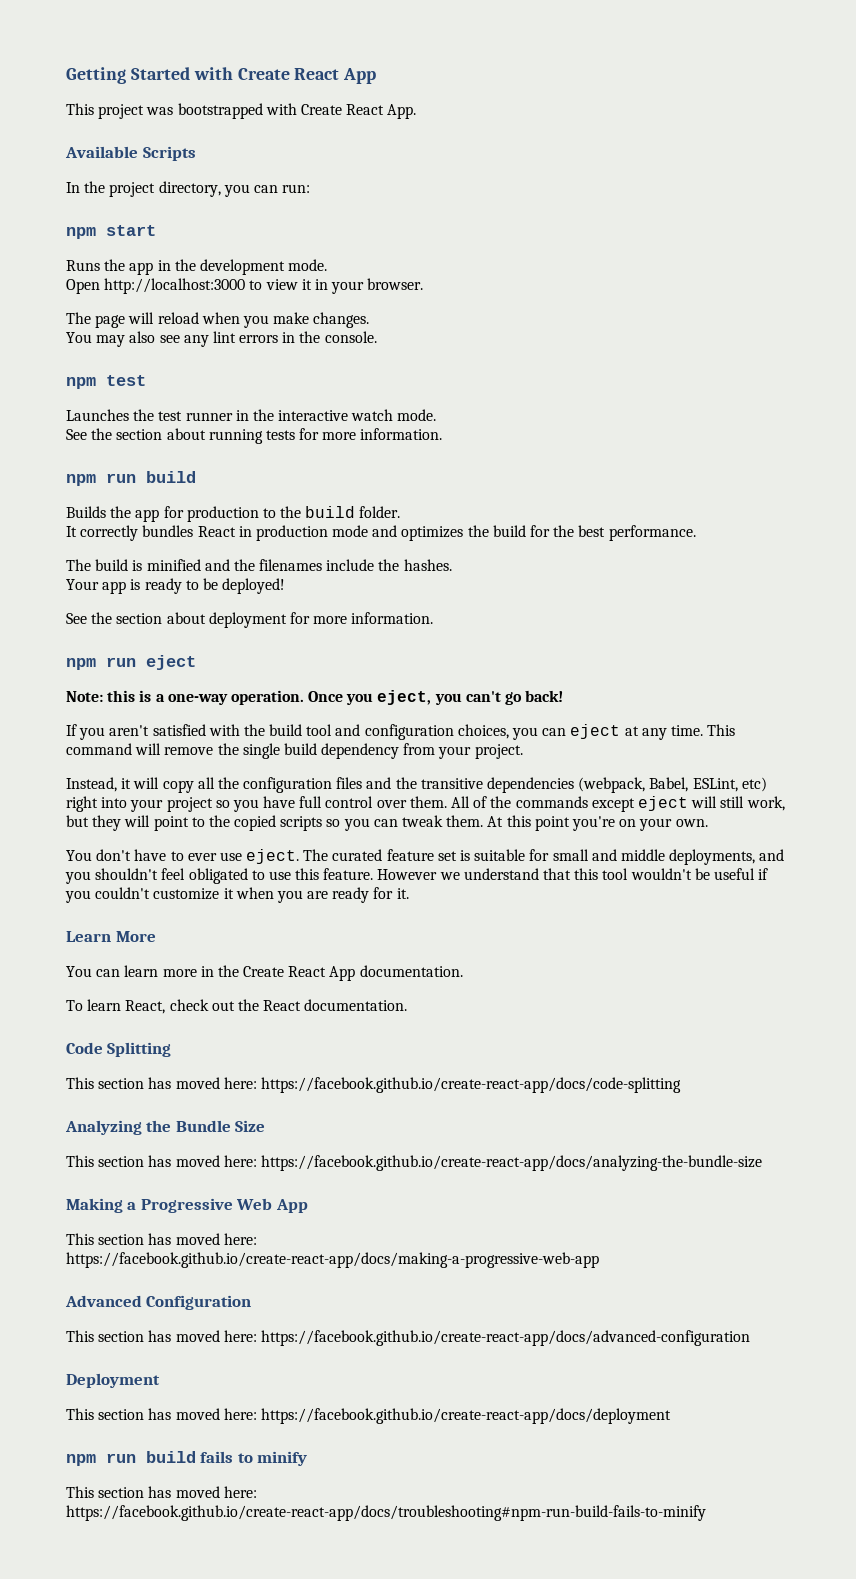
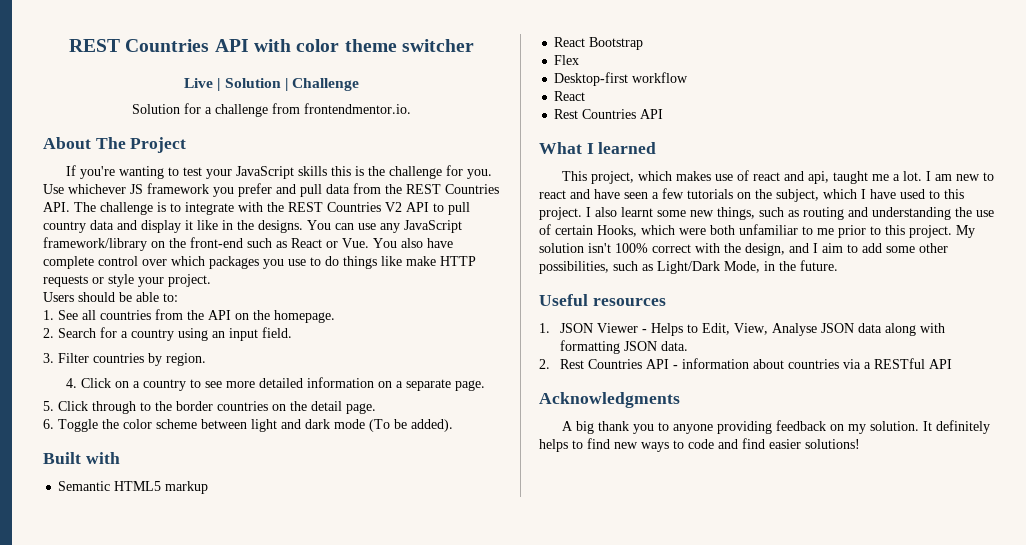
[66,67,377,84] [66,103,417,119] [65,146,196,161] [66,181,311,197] [66,225,156,239] [66,259,328,275] [66,278,424,294] [66,312,370,328] [66,331,377,347] [66,375,146,389] [66,409,437,421] [66,428,443,444] [66,471,196,486] [66,506,401,522] [66,525,696,541] [66,559,452,571] [66,578,286,594] [66,612,434,628] [66,655,196,670] [66,690,564,705] [66,724,736,740] [66,743,523,759] [66,777,767,793] [66,796,785,812] [66,815,708,831] [66,849,785,865] [65,868,769,884] [65,887,409,903] [66,931,156,942] [66,965,463,981] [66,999,408,1014] [66,1042,172,1057] [66,1077,681,1093] [65,1120,266,1135] [66,1155,762,1171] [66,1198,308,1213] [66,1233,257,1245] [66,1252,599,1268] [65,1295,252,1310] [66,1330,750,1346] [66,1373,160,1388] [66,1408,671,1424] [66,1451,308,1466] [66,1486,257,1498] [66,1505,706,1521] Getting Started with Create React App // This project was bootstrapped with Create React App. // Available Scripts // In the project directory, you can run: // npm start // Runs the app in the development mode. // Open http://localhost:3000 to view it in your browser. // The page will reload when you make changes. // You may also see any lint errors in the console. // npm test // Launches the test runner in the interactive watch mode. // See the section about running tests for more information. // npm run build // Builds the app for production to the build folder. // It correctly bundles React in production mode and optimizes the build for the best performance. // The build is minified and the filenames include the hashes. // Your app is ready to be deployed! // See the section about deployment for more information. // npm run eject // Note: this is a one-way operation. Once you eject, you can't go back! // If you aren't satisfied with the build tool and configuration choices, you can eject at any time. This command will remove the single build dependency from your project. // Instead, it will copy all the configuration files and the transitive dependencies (webpack, Babel, ESLint, etc) right into your project so you have full control over them. All of the commands except eject will still work, but they will point to the copied scripts so you can tweak them. At this point you're on your own. // You don't have to ever use eject. The curated feature set is suitable for small and middle deployments, and you shouldn't feel obligated to use this feature. However we understand that this tool wouldn't be useful if you couldn't customize it when you are ready for it. // Learn More // You can learn more in the Create React App documentation. // To learn React, check out the React documentation. // Code Splitting // This section has moved here: https://facebook.github.io/create-react-app/docs/code-splitting // Analyzing the Bundle Size // This section has moved here: https://facebook.github.io/create-react-app/docs/analyzing-the-bundle-size // Making a Progressive Web App // This section has moved here: https://facebook.github.io/create-react-app/docs/making-a-progressive-web-app // Advanced Configuration // This section has moved here: https://facebook.github.io/create-react-app/docs/advanced-configuration // Deployment // This section has moved here: https://facebook.github.io/create-react-app/docs/deployment // npm run build fails to minify // This section has moved here: https://facebook.github.io/create-react-app/docs/troubleshooting#npm-run-build-fails-to-minify -> [69,39,474,52] [184,78,359,91] [132,103,411,117] [43,137,187,153] [65,165,492,179] [43,183,499,197] [43,202,470,215] [43,220,462,233] [43,237,453,251] [43,256,476,269] [43,274,211,287] [43,292,178,302] [43,309,335,323] [43,327,292,341] [43,353,206,366] [65,377,485,391] [43,401,376,414] [43,419,453,432] [43,452,120,464] [58,481,209,494] [554,37,644,50] [554,55,580,65] [554,72,689,86] [554,91,586,101] [554,109,664,119] [539,142,657,154] [561,170,994,184] [539,188,964,202] [539,207,994,220] [539,224,975,238] [539,243,948,256] [539,260,838,274] [539,294,666,306] [539,323,945,336] [559,340,688,354] [539,358,952,369] [539,392,680,408] [561,420,990,434] [539,438,860,452] REST Countries API with color theme switcher // Live | Solution | Challenge // Solution for a challenge from frontendmentor.io. // About The Project // If you're wanting to test your JavaScript skills this is the challenge for you. Use whichever JS framework you prefer and pull data from the REST Countries API. The challenge is to integrate with the REST Countries V2 API to pull country data and display it like in the designs. You can use any JavaScript framework/library on the front-end such as React or Vue. You also have complete control over which packages you use to do things like make HTTP requests or style your project. // Users should be able to: // 1. See all countries from the API on the homepage. // 2. Search for a country using an input field. // 3. Filter countries by region. // 4. Click on a country to see more detailed information on a separate page. // 5. Click through to the border countries on the detail page. // 6. Toggle the color scheme between light and dark mode (To be added). // Built with // Semantic HTML5 markup // React Bootstrap // Flex // Desktop-first workflow // React // Rest Countries API // What I learned // This project, which makes use of react and api, taught me a lot. I am new to react and have seen a few tutorials on the subject, which I have used to this project. I also learnt some new things, such as routing and understanding the use of certain Hooks, which were both unfamiliar to me prior to this project. My solution isn't 100% correct with the design, and I aim to add some other possibilities, such as Light/Dark Mode, in the future. // Useful resources // 1. JSON Viewer - Helps to Edit, View, Analyse JSON data along with formatting JSON data. // 2. Rest Countries API - information about countries via a RESTful API // Acknowledgments // A big thank you to anyone providing feedback on my solution. It definitely helps to find new ways to code and find easier solutions!

